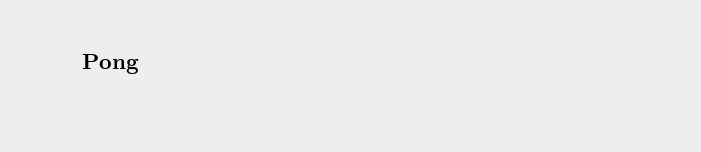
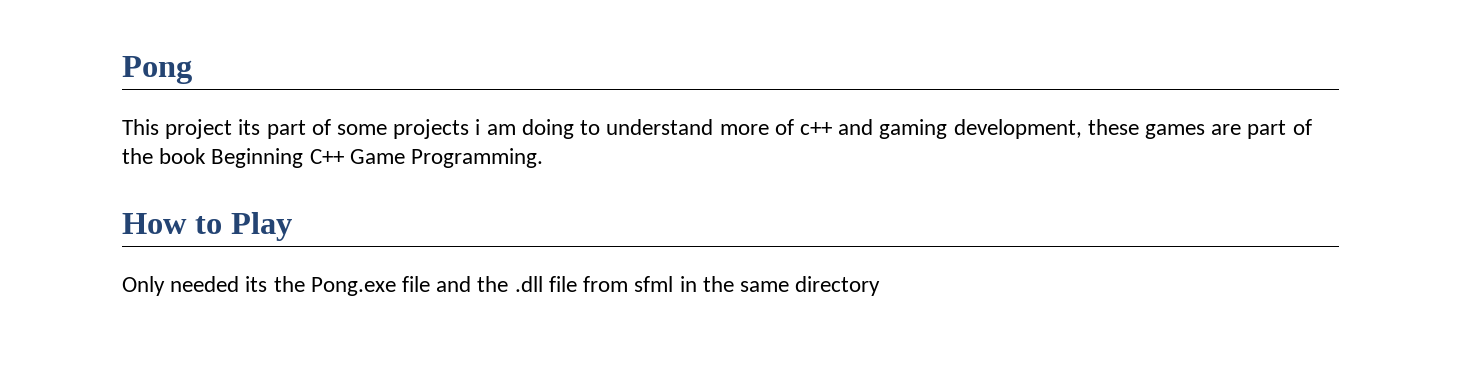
(139, 64) none -> [122,119,1312,139] [122,148,544,168] [122,212,292,241] [122,276,881,296] // This project its part of some projects i am doing to understand more of c++ and gaming development, these games are part of the book Beginning C++ Game Programming. // How to Play // Only needed its the Pong.exe file and the .dll file from sfml in the same directory

